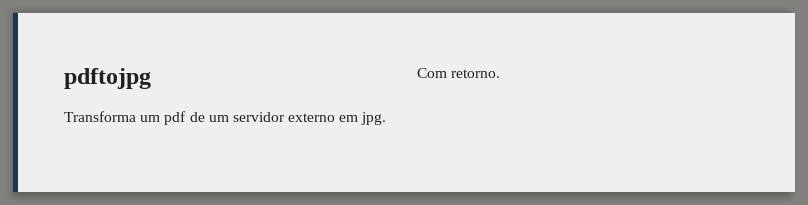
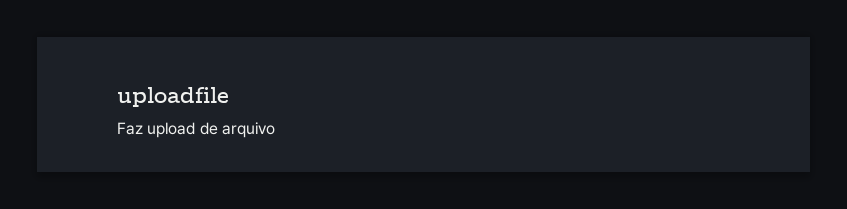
[64,68,151,89] [64,111,387,125] [417,68,501,78] pdftojpg // Transforma um pdf de um servidor externo em jpg. Com retorno. -> [117,87,229,107] [117,122,275,138] uploadfile // Faz upload de arquivo

